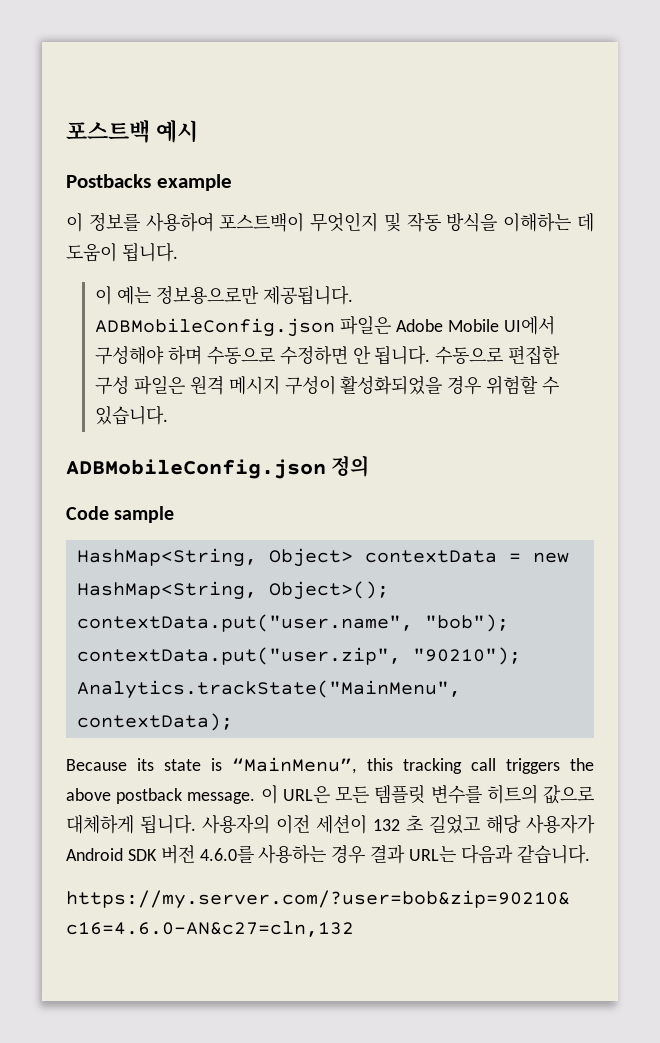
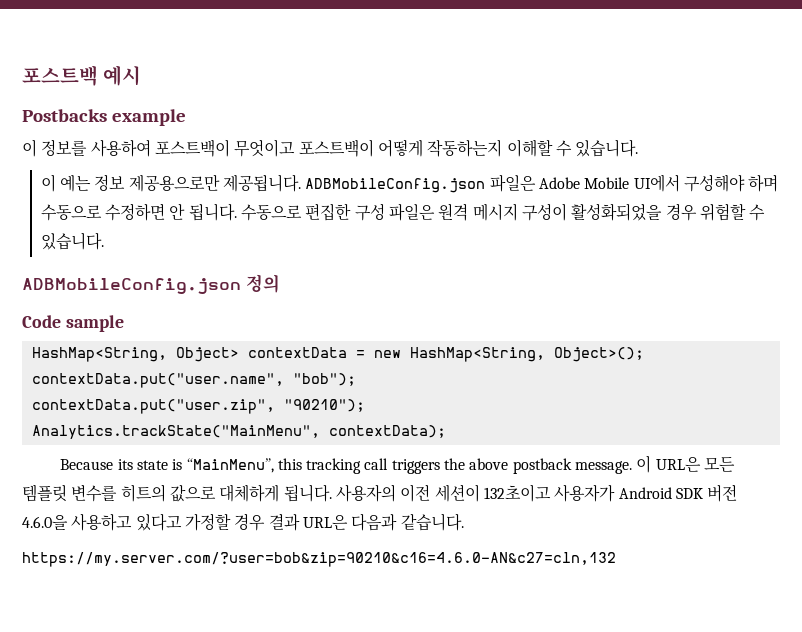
[310,212,594,232] [66,242,178,262] 무엇인지 및 작동 방식을 이해하는 데 도움이 됩니다. -> [234,139,639,157] 무엇이고 포스트백이 어떻게 작동하는지 이해할 수 있습니다.
[155,286,259,304] 정보용으로만 -> [94,174,220,192] 정보 제공용으로만
[373,814,595,834] [66,845,327,864] 132 초 길었고 해당 사용자가 Android SDK 버전 4.6.0를 사용하는 -> [483,484,738,502] [22,513,231,531] 132초이고 사용자가 Android SDK 버전 4.6.0을 사용하고 있다고 가정할
[409,846,457,862] URL는 -> [302,515,348,530] URL은

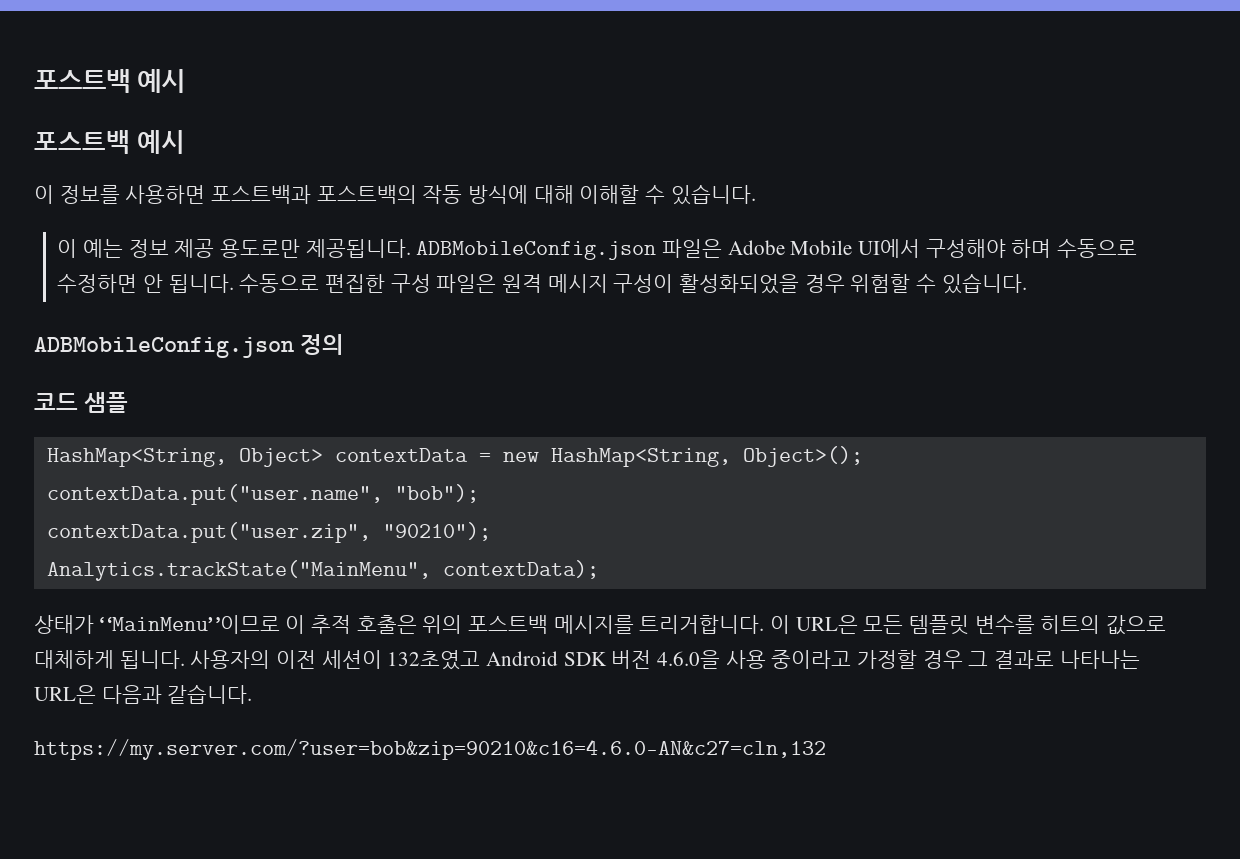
[22,65,142,86] [22,109,186,126] 포스트백 예시 // Postbacks example -> [34,69,185,93] [34,130,185,154] 포스트백 예시 // 포스트백 예시
[90,139,503,157] 사용하여 포스트백이 무엇이고 포스트백이 어떻게 작동하는지 -> [125,185,574,204] 사용하면 포스트백과 포스트백의 작동 방식에 대해
[128,174,220,192] 제공용으로만 -> [174,239,300,258] 제공 용도로만
[22,315,124,332] Code sample -> [34,392,129,413] 코드 샘플
[60,458,633,474] Because its state is “MainMenu”, this tracking call triggers the above postback message. -> [34,615,765,634] 상태가 “MainMenu”이므로 이 추적 호출은 위의 포스트백 메시지를 트리거합니다.
[483,484,616,502] 132초이고 사용자가 -> [387,650,481,670] 132초였고
[71,513,300,531] 사용하고 있다고 가정할 경우 결과 -> [725,650,1140,669] 사용 중이라고 가정할 경우 그 결과로 나타나는

